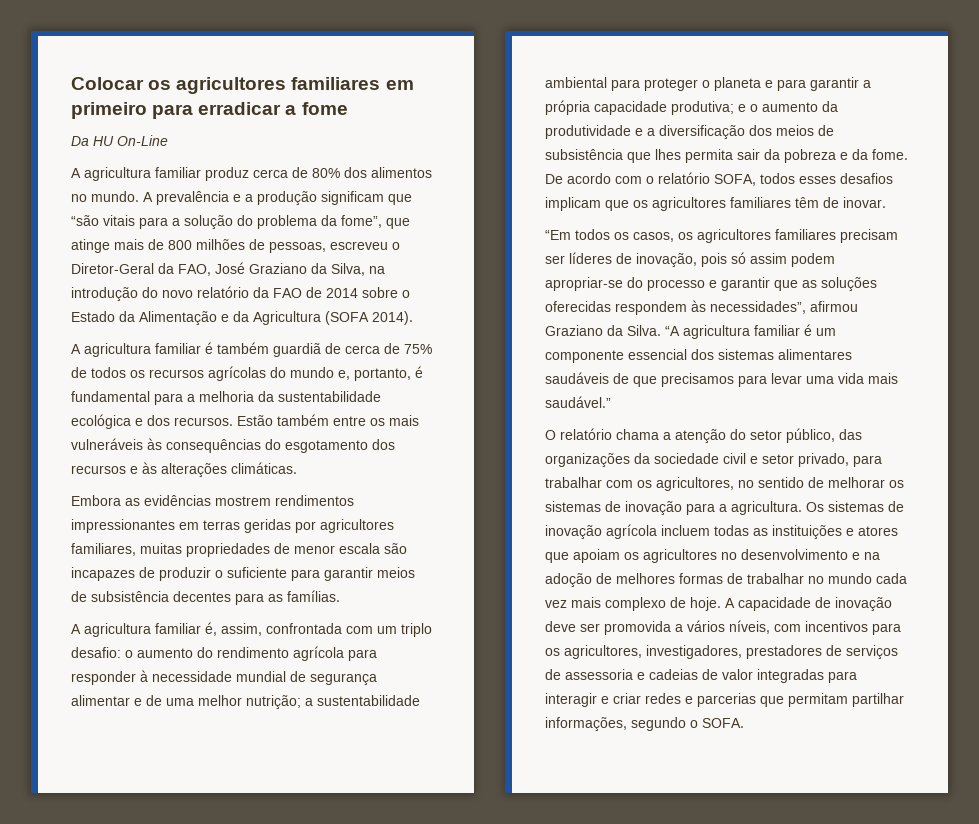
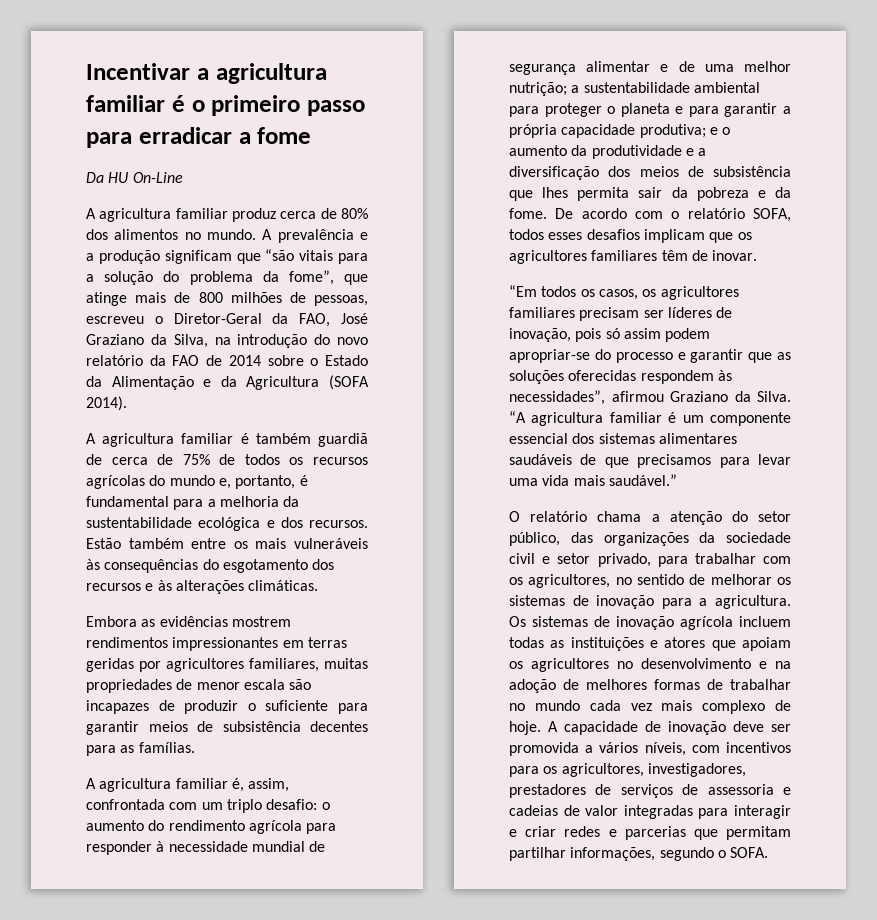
[71,77,414,94] [71,102,147,119] Colocar os agricultores familiares em primeiro -> [86,63,327,84] [86,95,365,116] Incentivar a agricultura familiar é o primeiro passo

